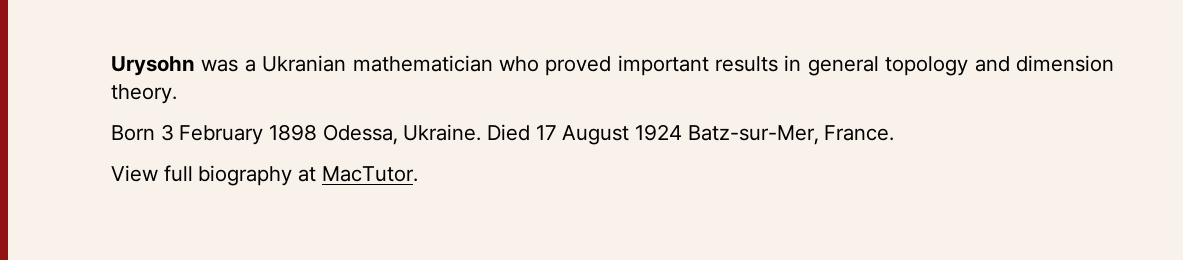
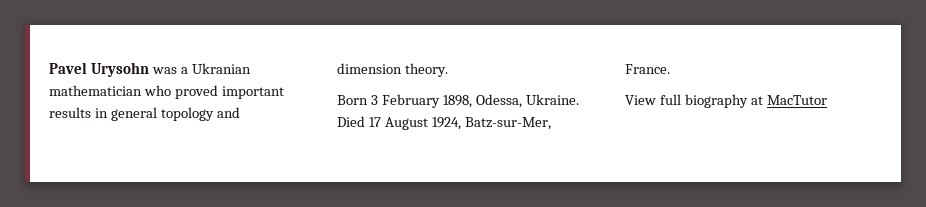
(111, 66) none -> [49,62,87,74] Pavel
[269,124,318,141] 1898 -> [442,95,472,108] 1898,
[635,124,683,141] 1924 -> [431,117,461,130] 1924,
[321,166,418,182] MacTutor. -> [766,95,827,105] MacTutor

